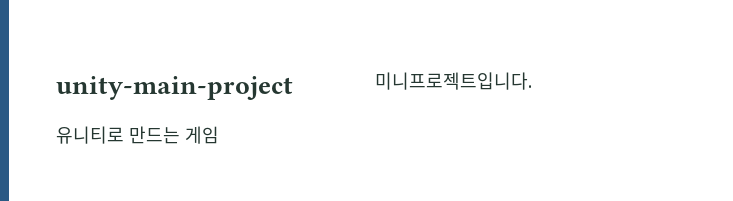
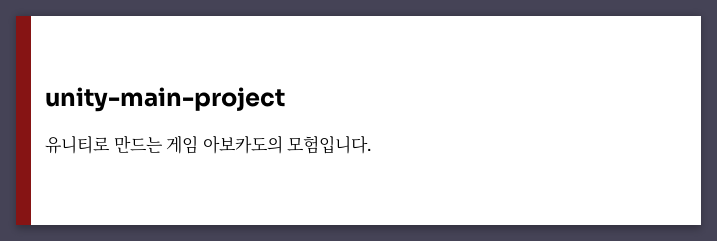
[375,72,532,90] 미니프로젝트입니다. -> [202,135,372,154] 아보카도의 모험입니다.

